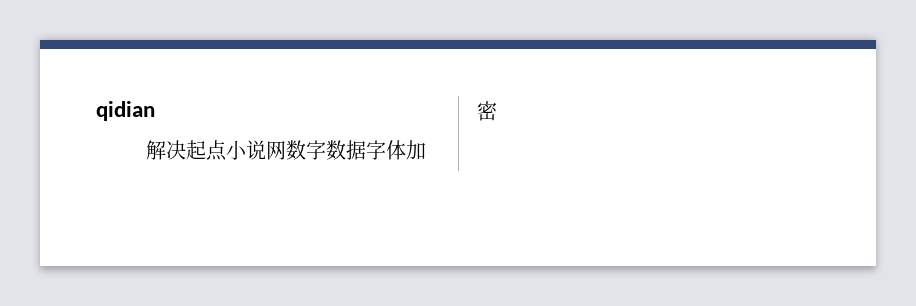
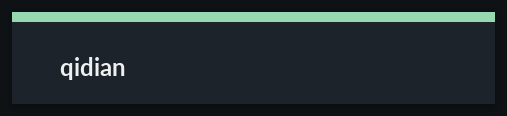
[145,140,426,161] [477,101,497,121] // 解决起点小说网数字数据字体加密 -> (126, 68) none

